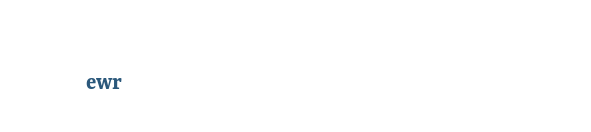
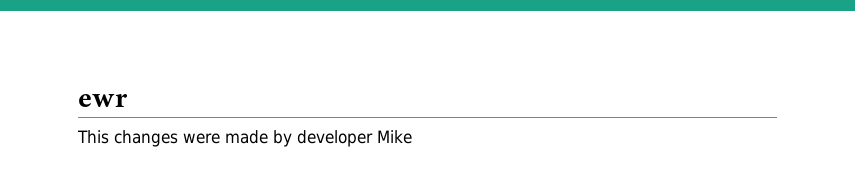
(122, 83) none -> [77,130,412,147] // This changes were made by developer Mike

